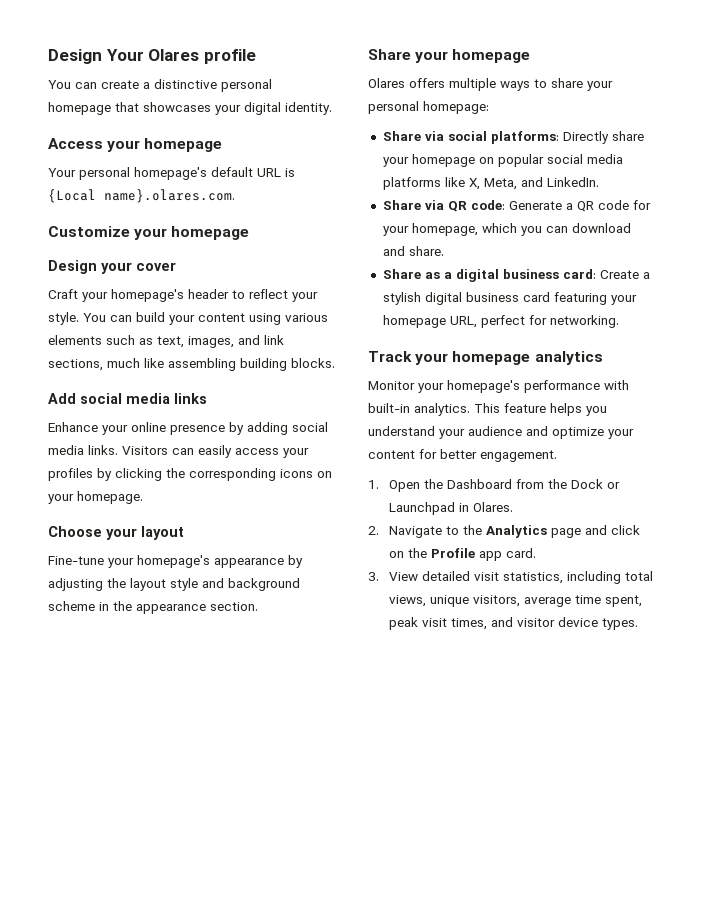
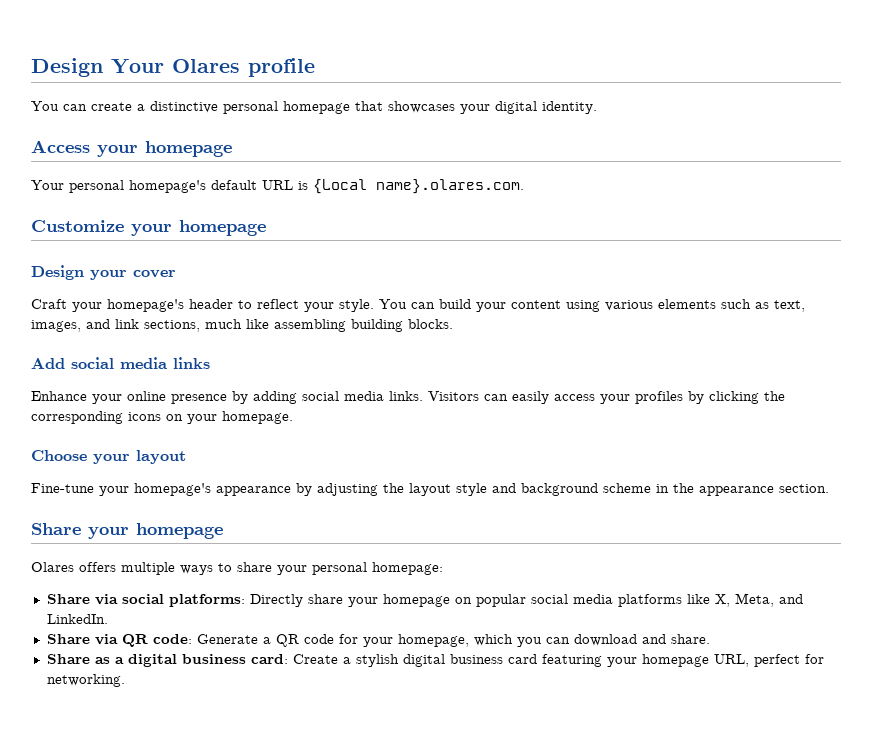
[368,351,603,365] [368,380,629,393] [368,403,607,416] [368,426,634,439] [368,449,557,462] [368,479,620,492] [388,502,513,515] [368,525,640,538] [388,548,536,561] [368,571,653,584] [388,595,642,607] [388,617,638,630] // Track your homepage analytics // Monitor your homepage's performance with built-in analytics. This feature helps you understand your audience and optimize your content for better engagement. // 1. Open the Dashboard from the Dock or Launchpad in Olares. // 2. Navigate to the Analytics page and click on the Profile app card. // 3. View detailed visit statistics, including total views, unique visitors, average time spent, peak visit times, and visitor device types. -> (125, 680) none

